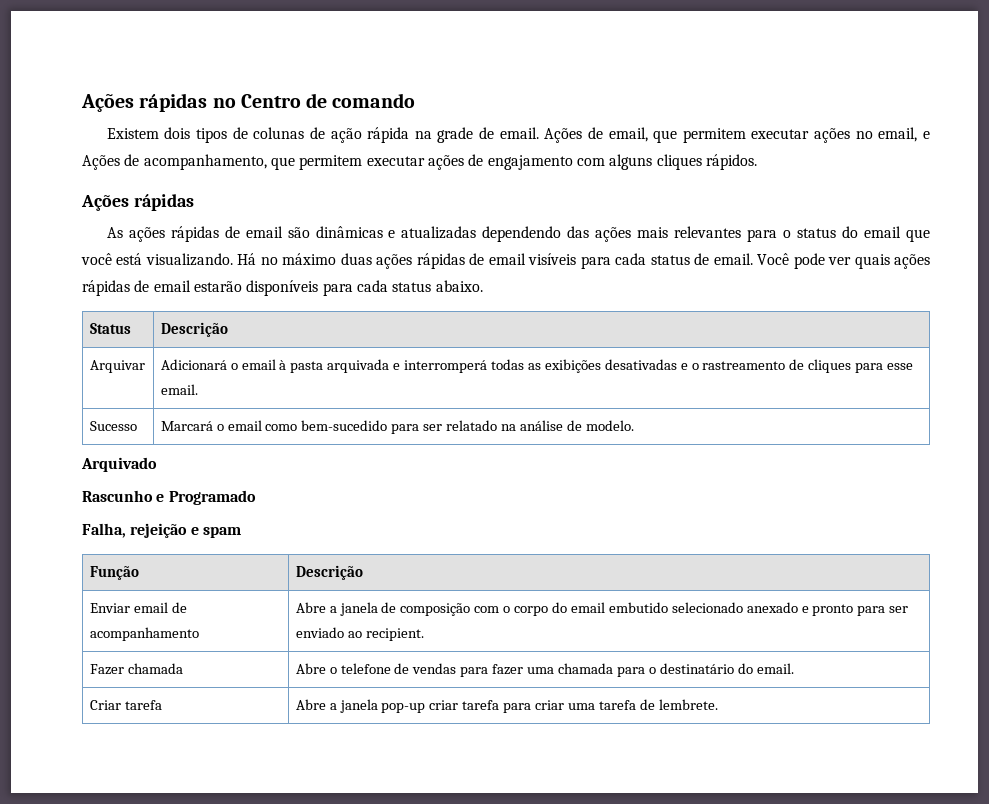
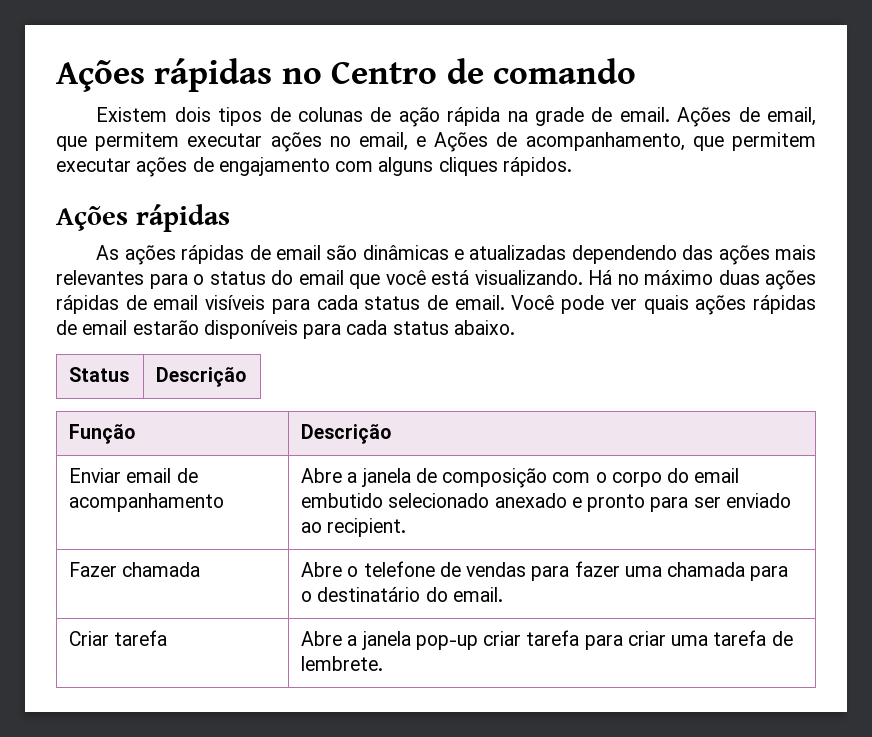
[89,360,145,373] [160,359,914,373] [160,384,198,395] [89,421,137,431] [160,420,634,434] [81,457,157,472] [82,490,256,505] [82,523,241,538] // Arquivar | Adicionará o email à pasta arquivada e interromperá todas as exibições desativadas e o rastreamento de cliques para esse email. // Sucesso | Marcará o email como bem-sucedido para ser relatado na análise de modelo. // Arquivado // Rascunho e Programado // Falha, rejeição e spam -> (247, 377) none

